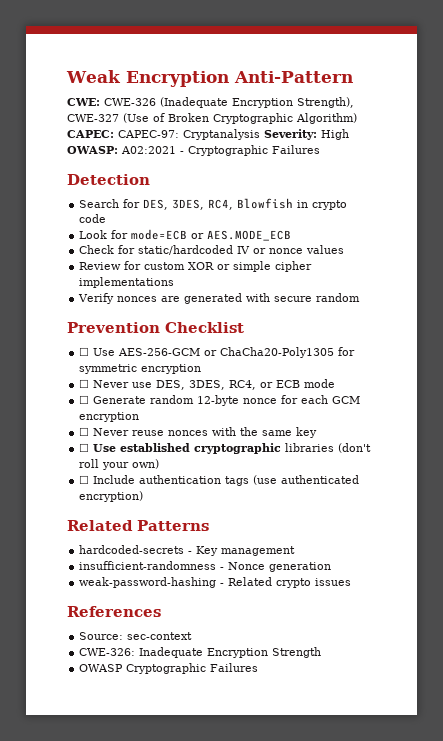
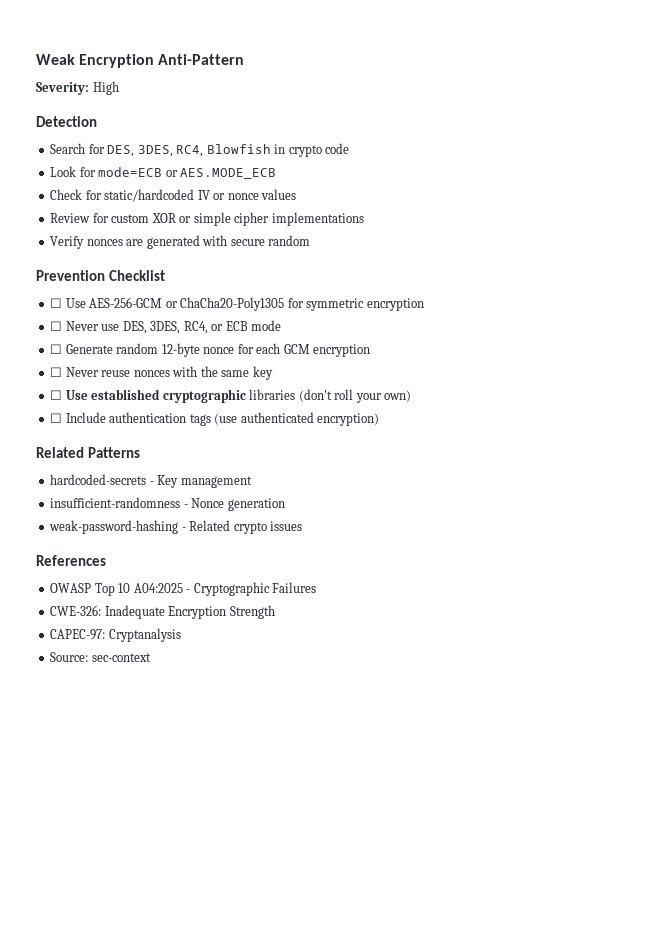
[67,97,354,108] [67,113,357,124] [67,129,349,140] [67,145,320,156] CWE: CWE-326 (Inadequate Encryption Strength), CWE-327 (Use of Broken Cryptographic Algorithm) CAPEC: CAPEC-97: Cryptanalysis Severity: High OWASP: A02:2021 - Cryptographic Failures -> [36,81,119,95] Severity: High
[79,632,193,640] Source: sec-context -> [50,582,317,596] OWASP Top 10 A04:2025 - Cryptographic Failures
[79,663,259,674] OWASP Cryptographic Failures -> [50,628,181,642] [50,652,151,662] CAPEC-97: Cryptanalysis // Source: sec-context

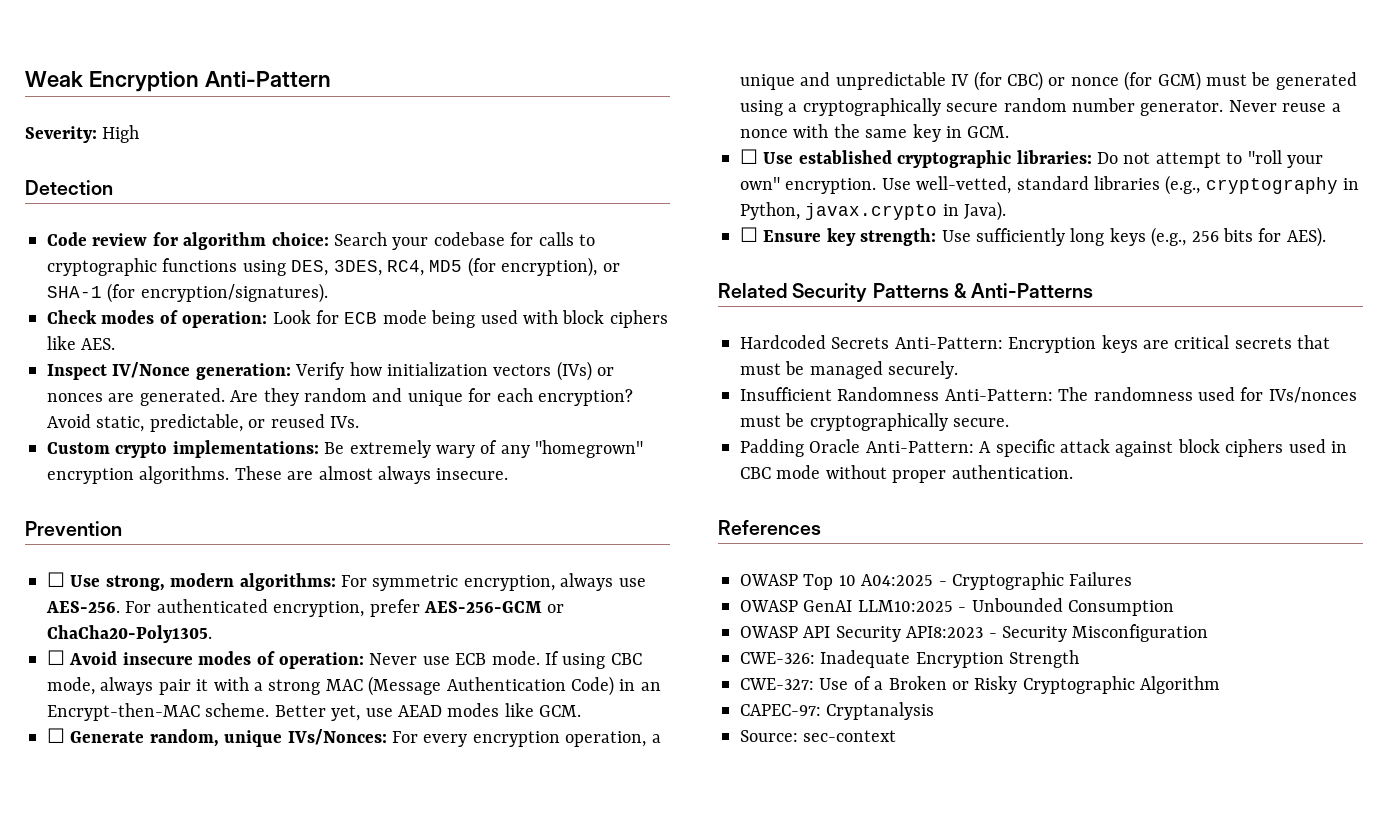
[50,143,350,157] [50,166,277,179] [50,189,297,202] [50,212,364,226] [50,235,311,249] Search for DES, 3DES, RC4, Blowfish in crypto code // Look for mode=ECB or AES.MODE_ECB // Check for static/hardcoded IV or nonce values // Review for custom XOR or simple cipher implementations // Verify nonces are generated with secure random -> [47,232,595,250] [47,257,620,277] [47,283,328,303] [47,310,668,328] [47,336,116,350] [47,361,615,381] [47,388,633,406] [47,414,359,432] [47,440,644,458] [47,466,509,484] Code review for algorithm choice: Search your codebase for calls to cryptographic functions using DES, 3DES, RC4, MD5 (for encryption), or SHA-1 (for encryption/signatures). // Check modes of operation: Look for ECB mode being used with block ciphers like AES. // Inspect IV/Nonce generation: Verify how initialization vectors (IVs) or nonces are generated. Are they random and unique for each encryption? Avoid static, predictable, or reused IVs. // Custom crypto implementations: Be extremely wary of any "homegrown" encryption algorithms. These are almost always insecure.
[109,270,166,281] [50,297,424,311] [50,320,282,334] [50,343,371,357] [50,367,170,377] Checklist // ☐ Use AES-256-GCM or ChaCha20-Poly1305 for symmetric encryption // ☐ Never use DES, 3DES, RC4, or ECB mode // ☐ Generate random 12-byte nonce for each GCM encryption // ☐ Never reuse nonces -> [47,572,646,591] [46,599,565,617] [47,625,212,643] [47,650,642,669] [47,676,661,696] [47,703,582,721] [47,728,661,747] [740,71,1357,91] [740,98,1341,116] [740,129,788,138] // ☐ Use strong, modern algorithms: For symmetric encryption, always use AES-256. For authenticated encryption, prefer AES-256-GCM or ChaCha20-Poly1305. // ☐ Avoid insecure modes of operation: Never use ECB mode. If using CBC mode, always pair it with a strong MAC (Message Authentication Code) in an Encrypt-then-MAC scheme. Better yet, use AEAD modes like GCM. // ☐ Generate random, unique IVs/Nonces: For every encryption operation, a unique and unpredictable IV (for CBC) or nonce (for GCM) must be generated using a cryptographically secure random number generator. Never reuse a nonce
(273, 373) none -> [946,126,1010,138] in GCM.
[249,389,412,403] [50,412,380,426] [36,447,84,458] libraries (don't roll your own) // ☐ Include authentication tags (use authenticated encryption) // Related -> [1016,150,1323,168] [740,175,1360,195] [740,201,1007,221] [740,227,1326,247] [718,283,868,302] libraries: Do not attempt to "roll your own" encryption. Use well-vetted, standard libraries (e.g., cryptography in Python, javax.crypto in Java). // ☐ Ensure key strength: Use sufficiently long keys (e.g., 256 bits for AES). // Related Security
[50,474,252,488] [50,497,285,511] [49,520,303,534] // hardcoded-secrets - Key management // insufficient-randomness - Nonce generation // weak-password-hashing - Related crypto issues -> [953,283,1094,298] [740,335,1331,353] [740,361,959,379] [740,387,1357,403] [740,413,1010,431] [740,439,1347,457] [740,465,1073,483] & Anti-Patterns // Hardcoded Secrets Anti-Pattern: Encryption keys are critical secrets that must be managed securely. // Insufficient Randomness Anti-Pattern: The randomness used for IVs/nonces must be cryptographically secure. // Padding Oracle Anti-Pattern: A specific attack against block ciphers used in CBC mode without proper authentication.
[50,605,275,619] CWE-326: Inadequate Encryption Strength -> [740,598,1174,616] [740,624,1209,642] [740,650,1080,668] [740,676,1221,694] OWASP GenAI LLM10:2025 - Unbounded Consumption // OWASP API Security API8:2023 - Security Misconfiguration // CWE-326: Inadequate Encryption Strength // CWE-327: Use of a Broken or Risky Cryptographic Algorithm

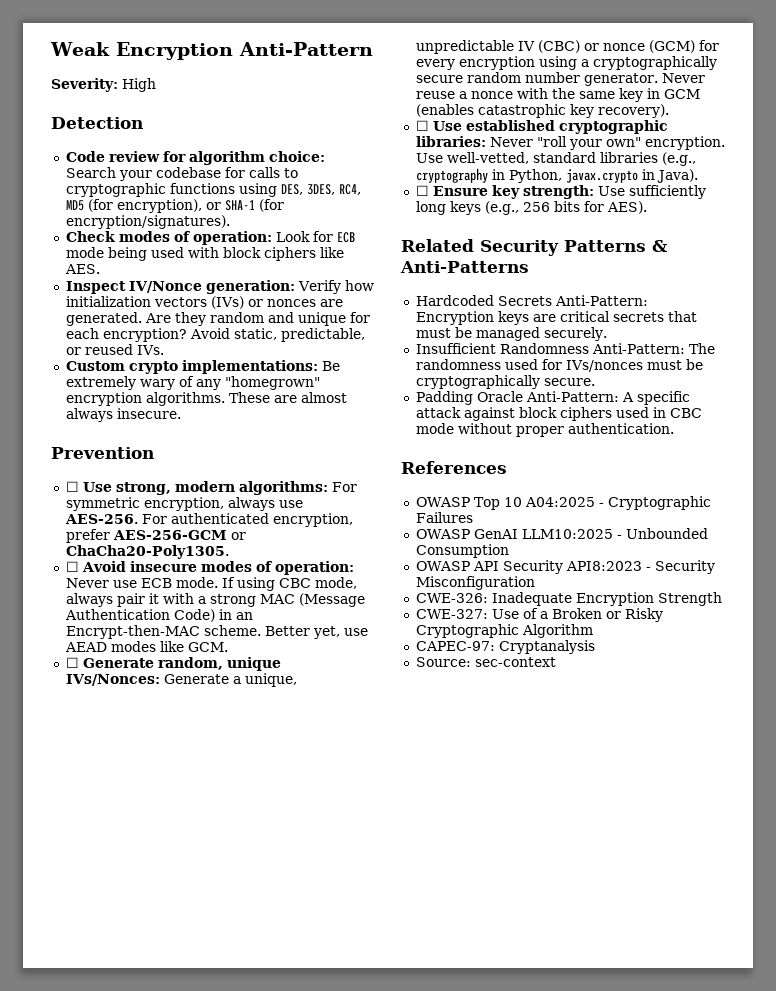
[392,731,661,747] [740,71,1357,91] For every encryption operation, a unique and unpredictable IV (for CBC) or nonce (for GCM) must be generated -> [163,673,297,687] [415,40,719,54] [415,56,535,70] Generate a unique, unpredictable IV (CBC) or nonce (GCM) for every encryption
[967,126,1010,138] GCM. -> [663,89,700,99] [415,104,669,118] GCM (enables catastrophic key recovery).
[1097,152,1243,168] Do not attempt to -> [489,137,533,147] Never

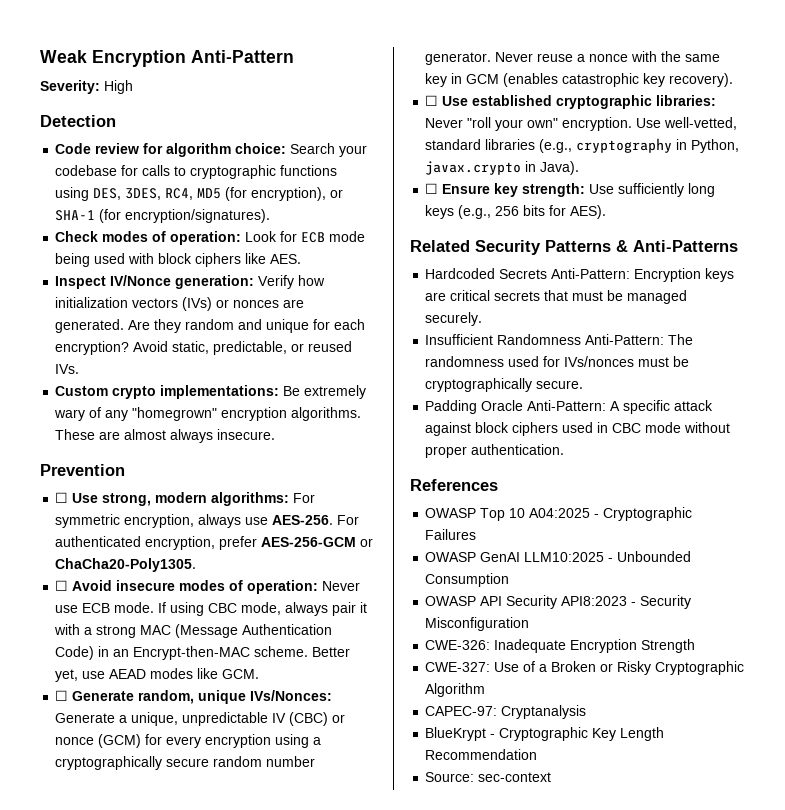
(595, 647) none -> [425,727,665,741] [425,749,538,760] // BlueKrypt - Cryptographic Key Length Recommendation

